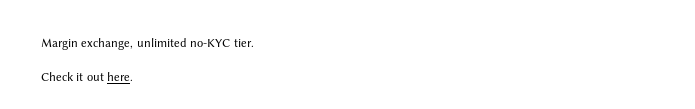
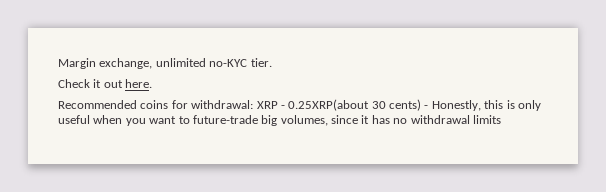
(134, 76) none -> [58,99,541,111] [58,115,501,126] // Recommended coins for withdrawal: XRP - 0.25XRP(about 30 cents) - Honestly, this is only useful when you want to future-trade big volumes, since it has no withdrawal limits

